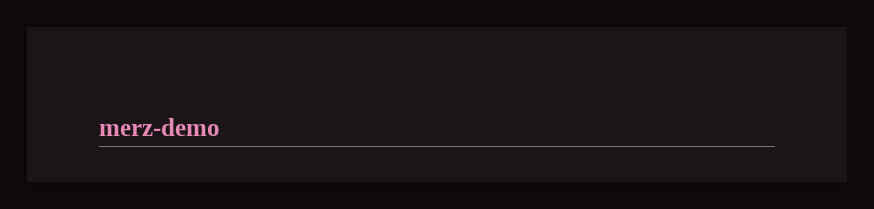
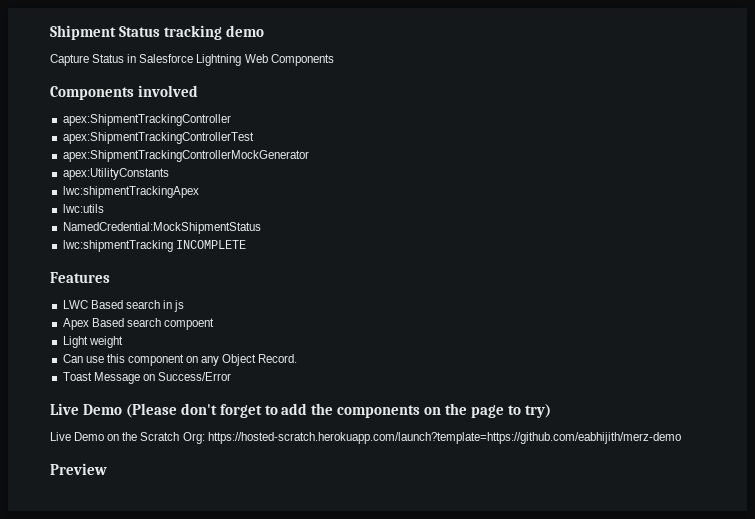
[99,118,220,136] merz-demo -> [50,25,264,40] [50,54,334,66] [50,85,198,100] [62,114,231,126] [62,132,254,144] [62,150,309,162] [62,168,169,180] [62,186,199,198] [62,204,104,213] [62,222,261,234] [62,240,246,252] [50,272,110,283] [62,300,185,312] [62,318,214,330] [62,336,123,348] [62,354,298,366] [62,372,231,384] [50,403,551,418] [50,432,681,444] [50,463,107,475] Shipment Status tracking demo // Capture Status in Salesforce Lightning Web Components // Components involved // apex:ShipmentTrackingController // apex:ShipmentTrackingControllerTest // apex:ShipmentTrackingControllerMockGenerator // apex:UtilityConstants // lwc:shipmentTrackingApex // lwc:utils // NamedCredential:MockShipmentStatus // lwc:shipmentTracking INCOMPLETE // Features // LWC Based search in js // Apex Based search compoent // Light weight // Can use this component on any Object Record. // Toast Message on Success/Error // Live Demo (Please don't forget to add the components on the page to try) // Live Demo on the Scratch Org: https://hosted-scratch.herokuapp.com/launch?template=https://github.com/eabhijith/merz-demo // Preview

